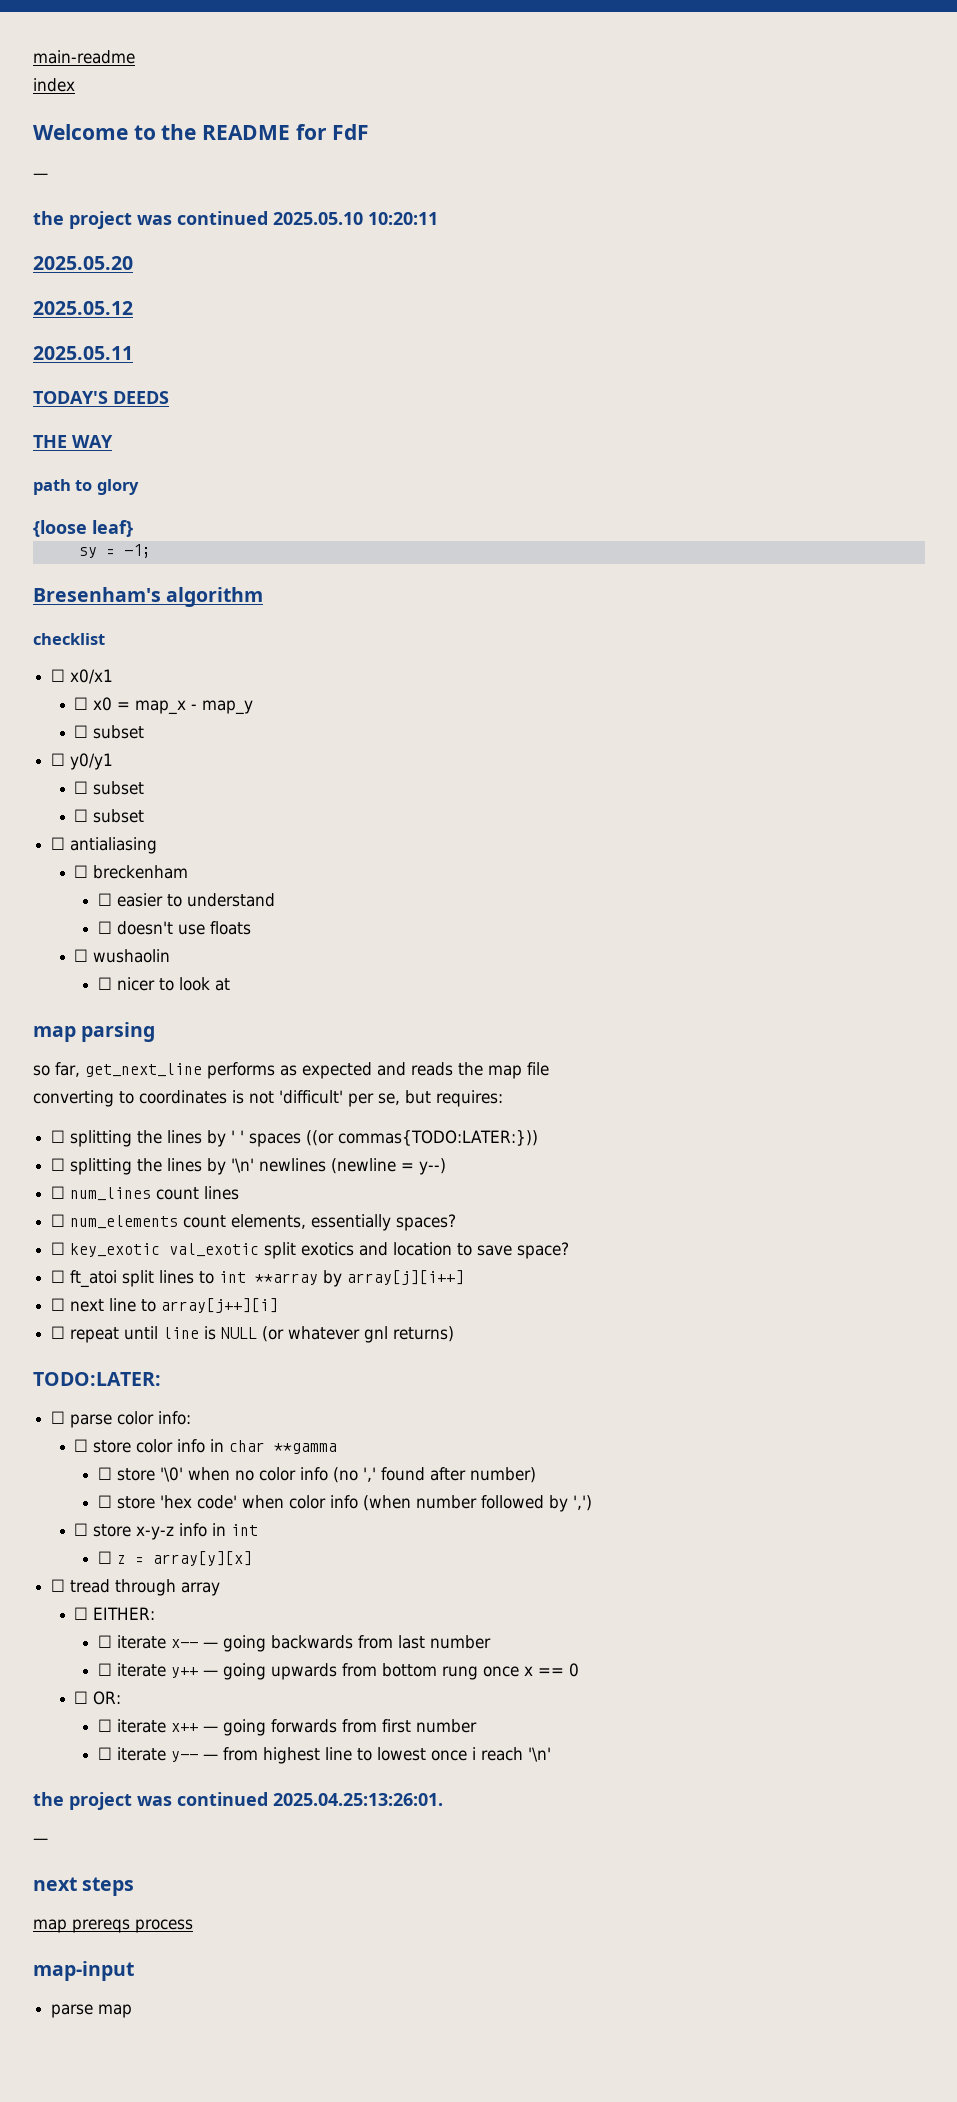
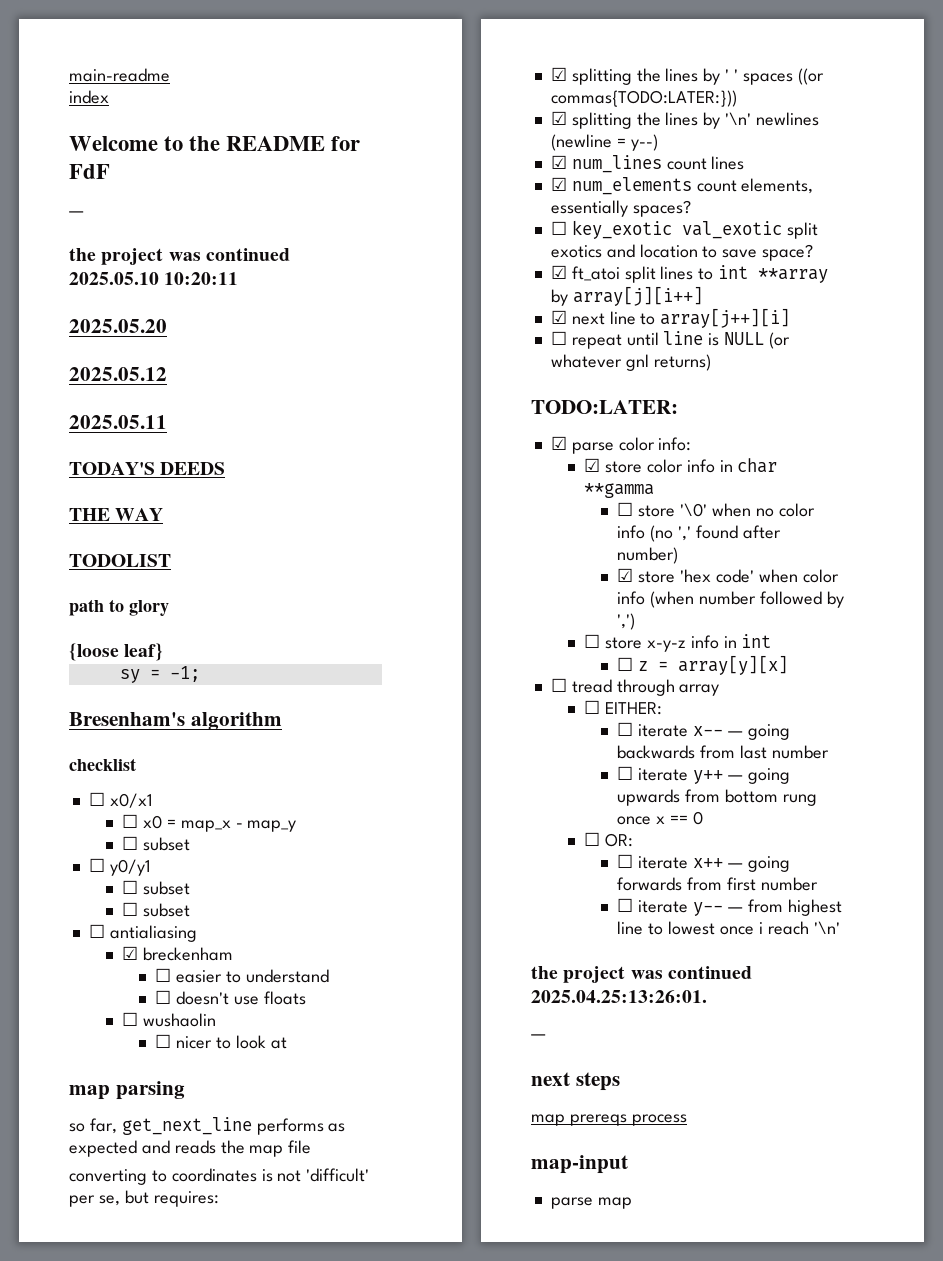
(113, 441) none -> [69,554,171,567] // TODOLIST
[74,865,89,878] ☐ -> [122,946,139,960] ☑
[51,1130,66,1143] ☐ -> [550,67,567,81] ☑
[51,1158,66,1171] ☐ -> [550,111,567,125] ☑
[51,1186,66,1199] ☐ -> [550,155,567,169] ☑
[51,1214,66,1227] ☐ -> [550,177,567,191] ☑
[51,1270,66,1283] ☐ -> [550,265,567,279] ☑
[51,1298,66,1311] ☐ -> [550,310,567,324] ☑
[51,1411,66,1424] ☐ -> [550,436,567,450] ☑
[74,1439,89,1452] ☐ -> [584,458,601,472] ☑
[97,1495,112,1508] ☐ -> [617,568,634,582] ☑

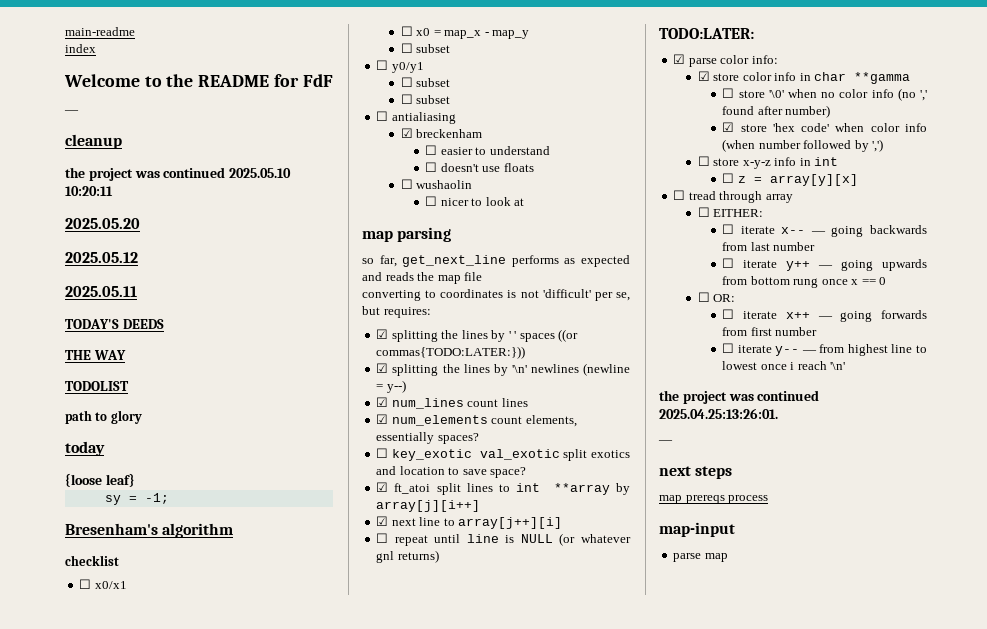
(84, 213) none -> [65,134,122,149] // cleanup
(169, 608) none -> [65,441,105,456] // today

